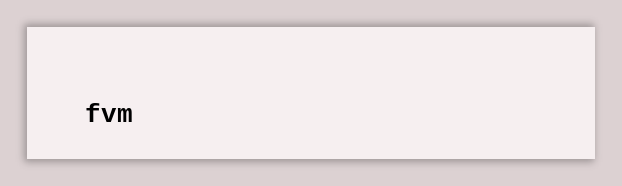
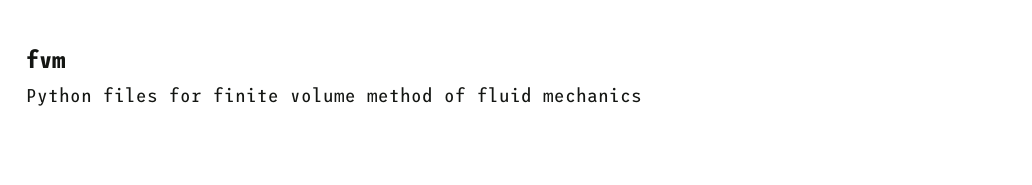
(133, 112) none -> [26,87,642,106] // Python files for finite volume method of fluid mechanics

